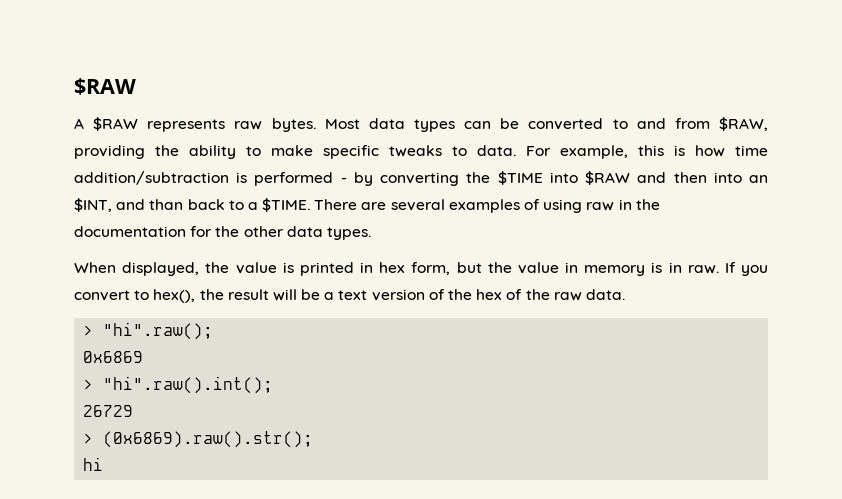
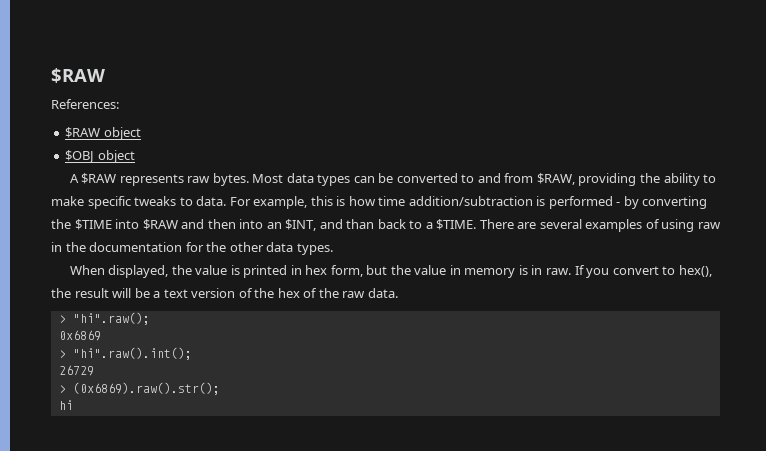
[74,78,136,95] $RAW -> [51,68,105,83] [51,99,119,109] [65,127,141,140] [65,150,135,163] $RAW // References: // $RAW object // $OBJ object

